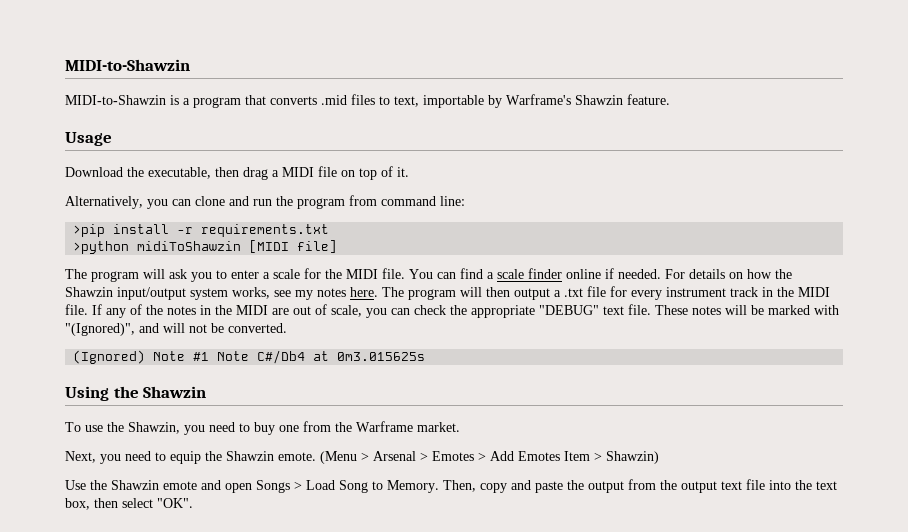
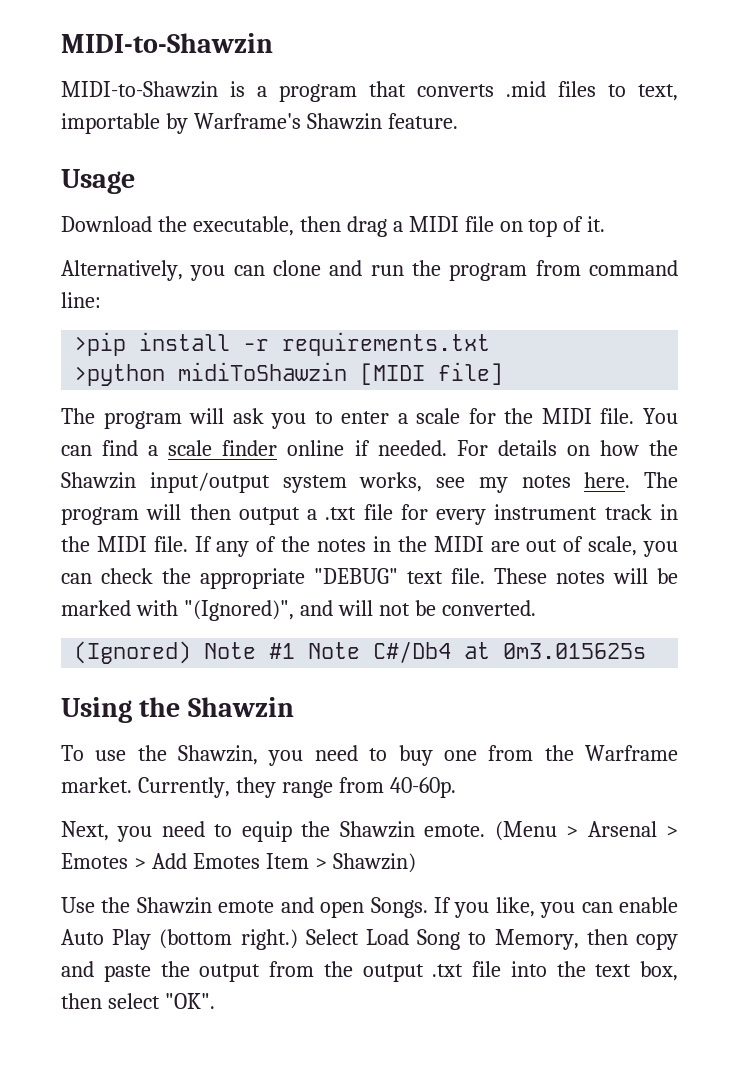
(460, 427) none -> [137,777,456,798] Currently, they range from 40-60p.
[256,480,302,493] Songs > -> [370,897,678,918] [61,929,359,950] Songs. If you like, you can enable Auto Play (bottom right.) Select
[387,480,476,493] Memory. Then, -> [494,929,628,950] Memory, then
[721,481,742,490] text -> [432,964,464,977] .txt

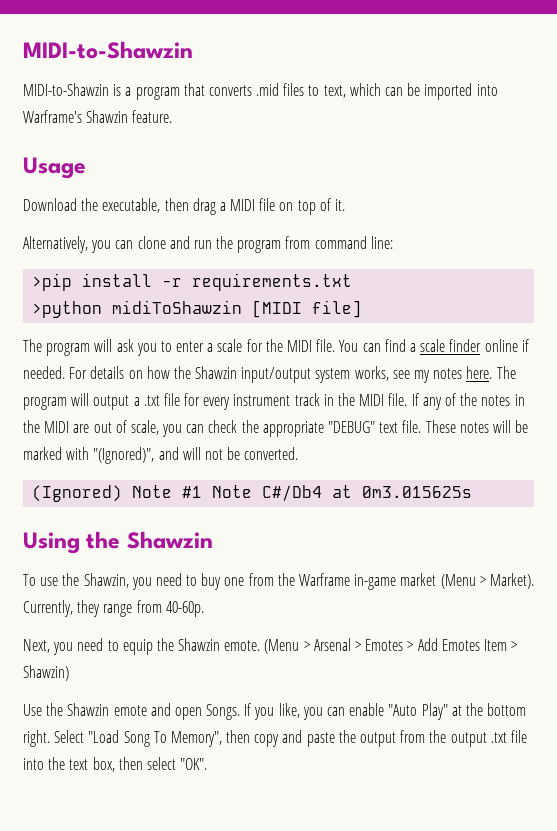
[61,113,188,134] importable by -> [349,83,498,100] which can be imported into
[189,504,231,520] then -> (90, 399) none
[61,777,132,793] market. -> [354,573,534,590] in-game market (Menu > Market).
[61,929,579,950] Auto Play (bottom right.) Select Load Song to Memory, -> [388,703,527,720] [23,730,222,747] "Auto Play" at the bottom right. Select "Load Song To Memory",

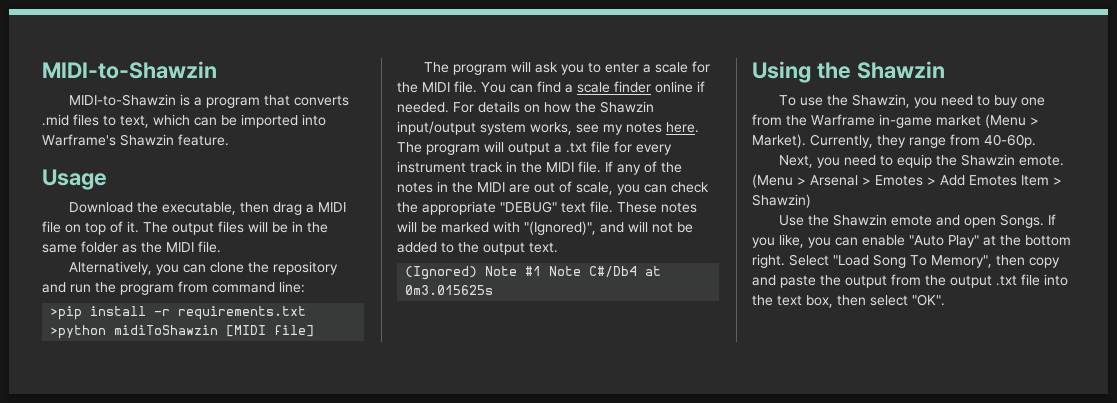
(346, 205) none -> [143,221,328,235] [42,241,221,253] The output files will be in the same folder as the MIDI file.
(166, 242) none -> [247,261,338,275] the repository
[244,447,299,460] converted. -> [397,242,558,255] added to the output text.

